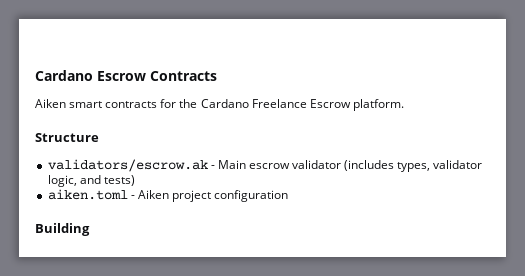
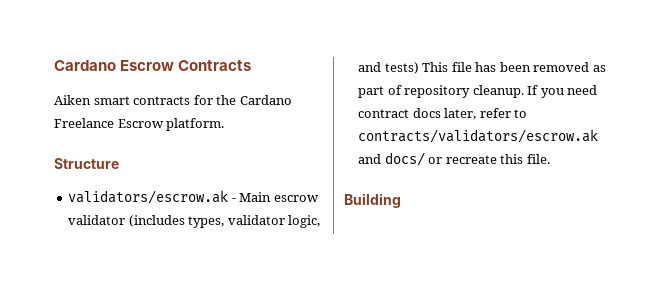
[47,189,289,202] // aiken.toml - Aiken project configuration -> [422,62,606,72] [358,85,598,98] [358,108,528,120] [358,129,599,143] [358,152,550,166] This file has been removed as part of repository cleanup. If you need contract docs later, refer to contracts/validators/escrow.ak and docs/ or recreate this file.

